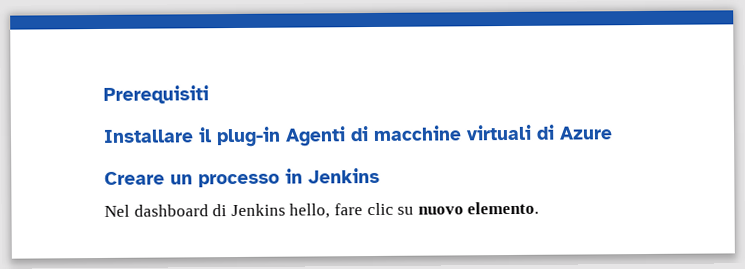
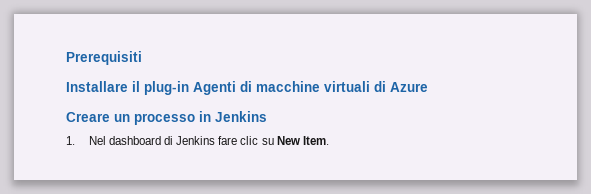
(380, 175) none -> [66,136,75,145] 1.
[289,203,331,219] hello, -> (216, 140) none
[417,201,540,215] nuovo elemento. -> [276,136,329,145] New Item.

